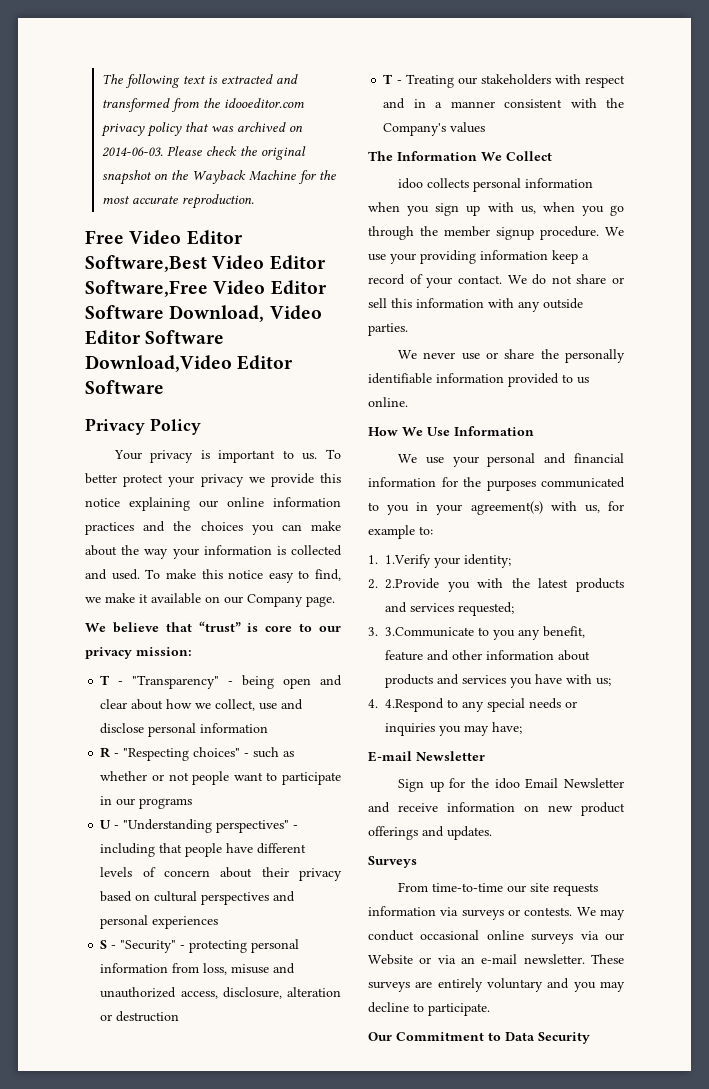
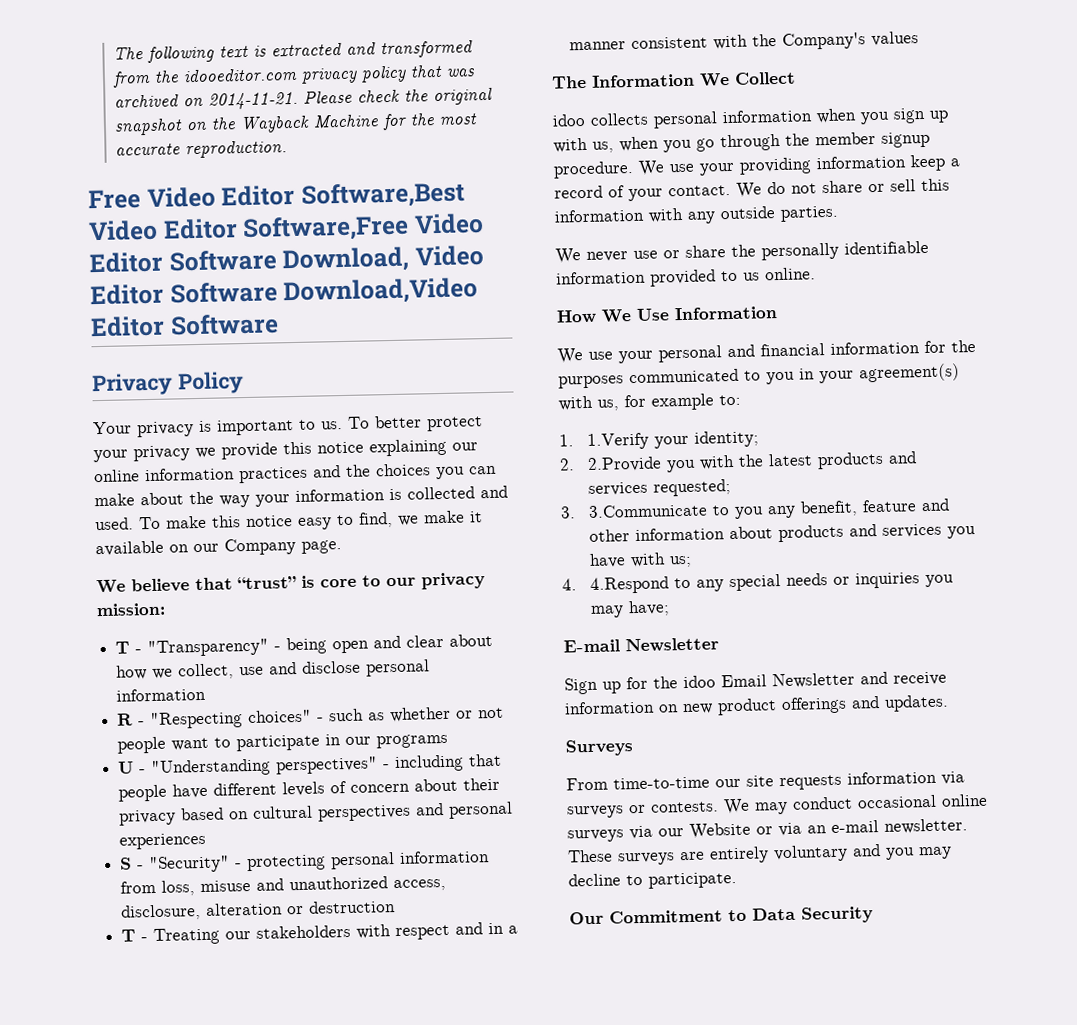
[101,147,163,157] 2014-06-03. -> [208,91,299,110] 2014-11-21.

